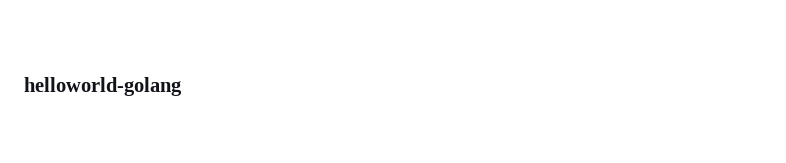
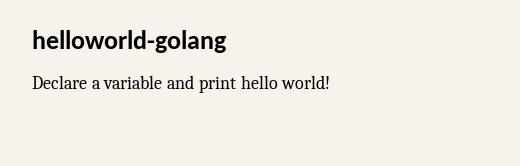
(182, 86) none -> [32,75,331,93] // Declare a variable and print hello world!

